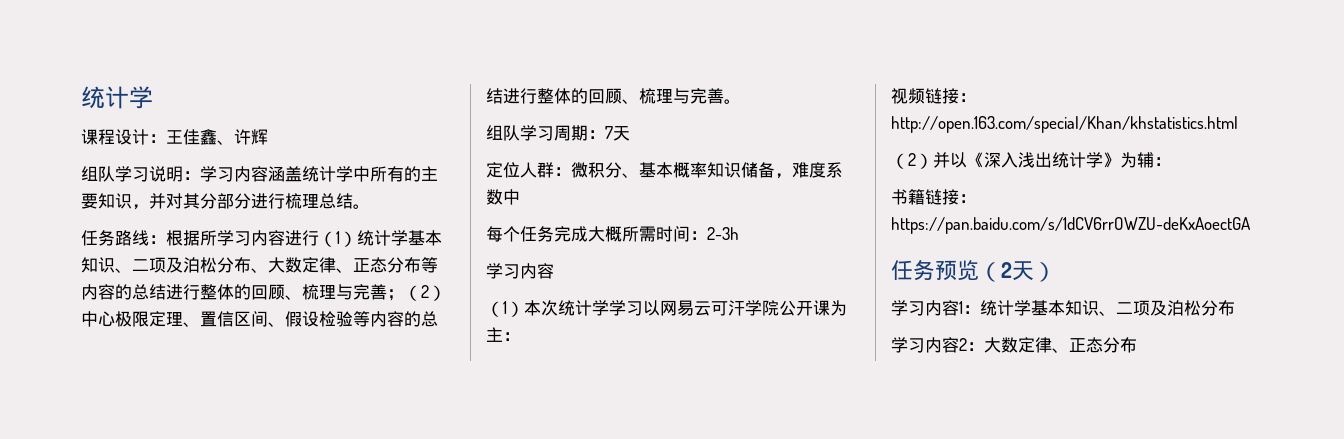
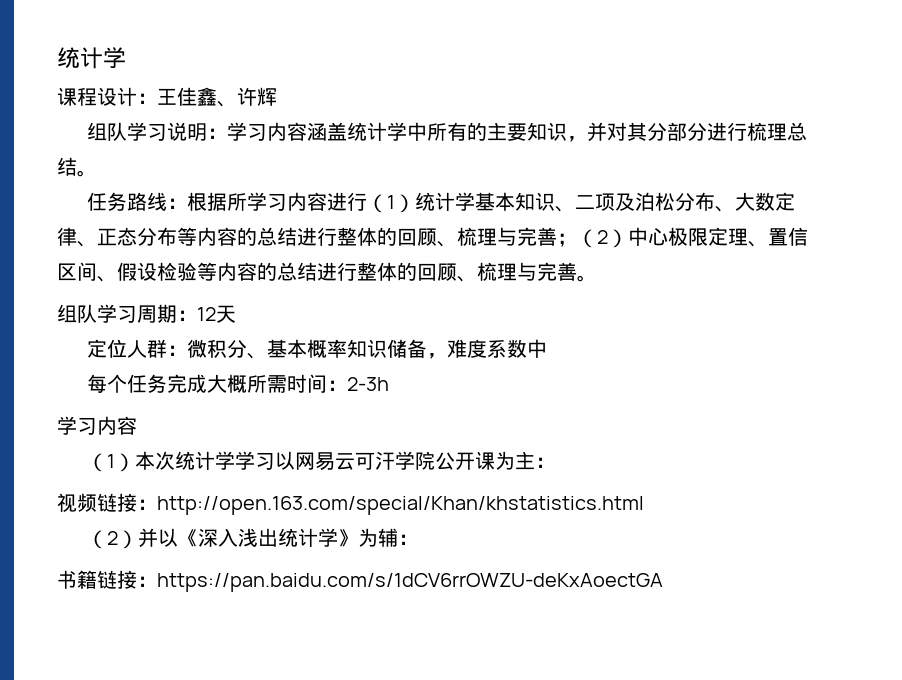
[605,126,613,139] 7 -> [197,307,216,321] 12
[891,260,1056,282] [891,300,1235,316] [891,337,1137,353] // 任务预览（2天） // 学习内容1：统计学基本知识、二项及泊松分布 // 学习内容2：大数定律、正态分布 -> (663, 582) none

